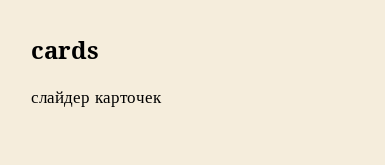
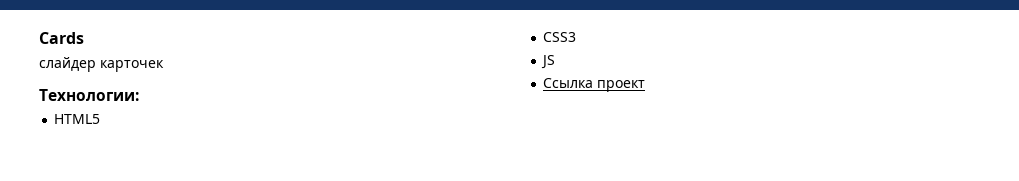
[31,41,99,59] cards -> [39,32,84,44] Cards
(162, 101) none -> [39,89,139,101] [54,114,101,124] [543,32,577,42] [541,55,556,69] [543,78,646,92] // Технологии: // HTML5 // CSS3 // JS // Ссылка проект

